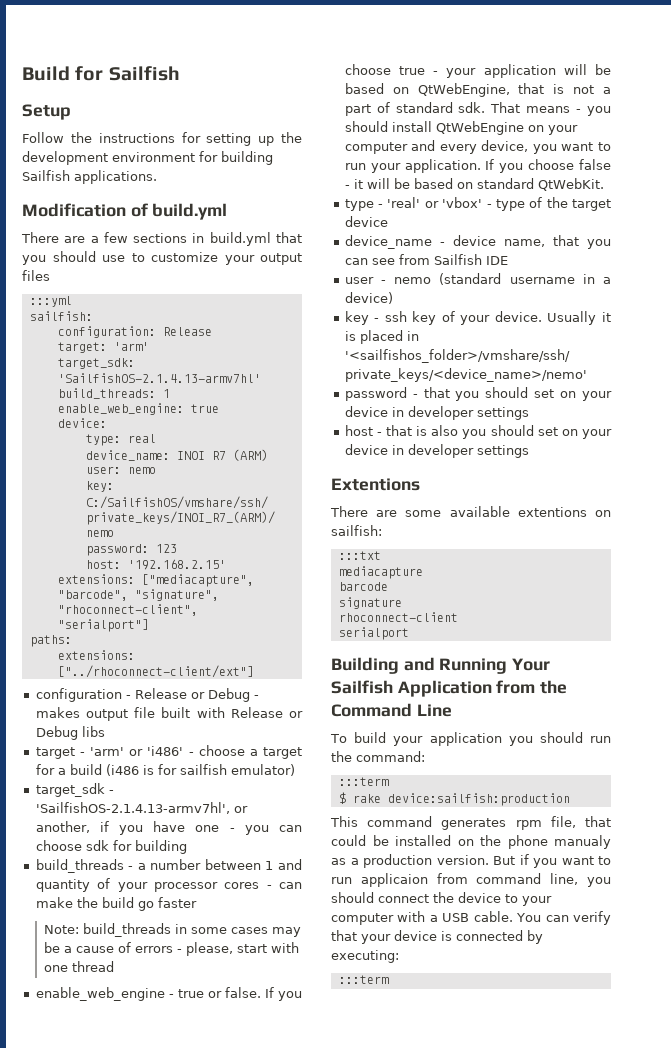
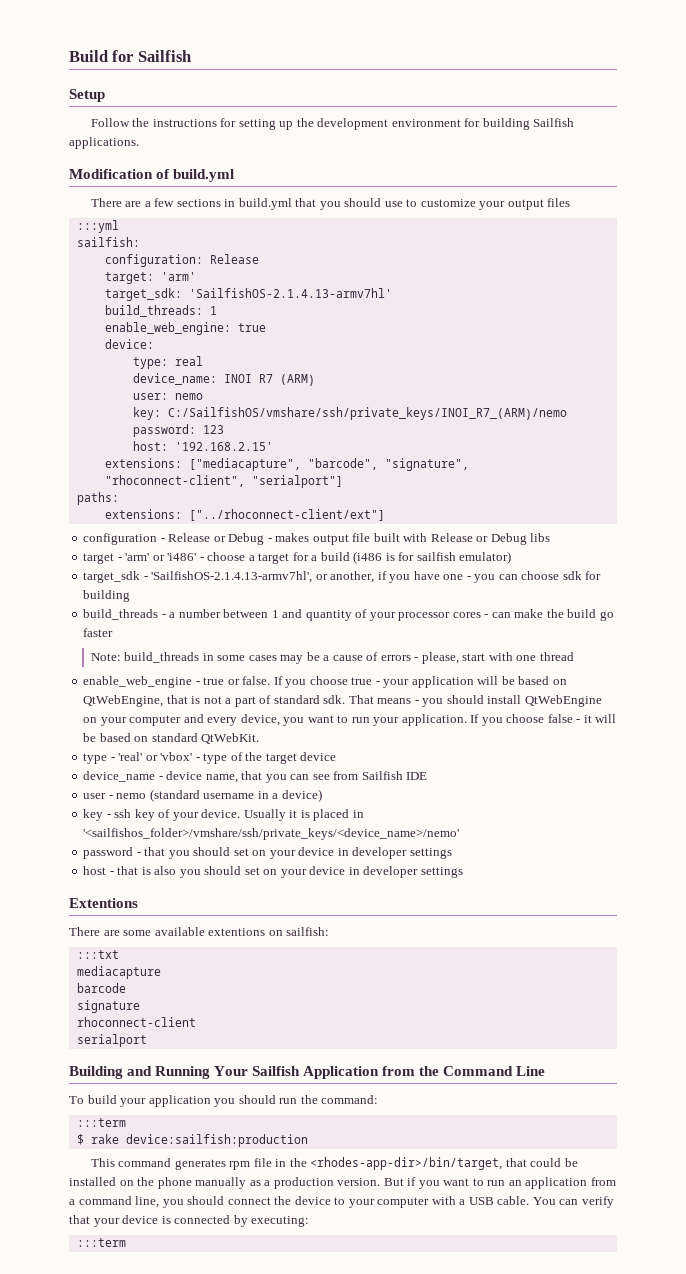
[550,816,576,828] file, -> [253,1157,503,1170] file in the <rhodes-app-dir>/bin/target,
[554,835,611,849] manualy -> [195,1177,247,1189] manually
[360,873,468,887] applicaion from -> [508,1177,616,1189] [69,1199,75,1205] an application from a

